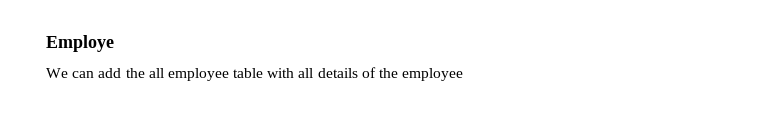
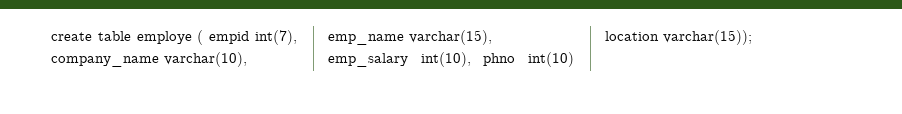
[46,35,114,52] [46,67,464,81] Employe // We can add the all employee table with all details of the employee -> [51,30,297,45] [51,52,247,67] [328,30,492,45] [328,52,574,67] [605,30,752,45] create table employe ( empid int(7), company_name varchar(10), emp_name varchar(15), emp_salary int(10), phno int(10) location varchar(15));

